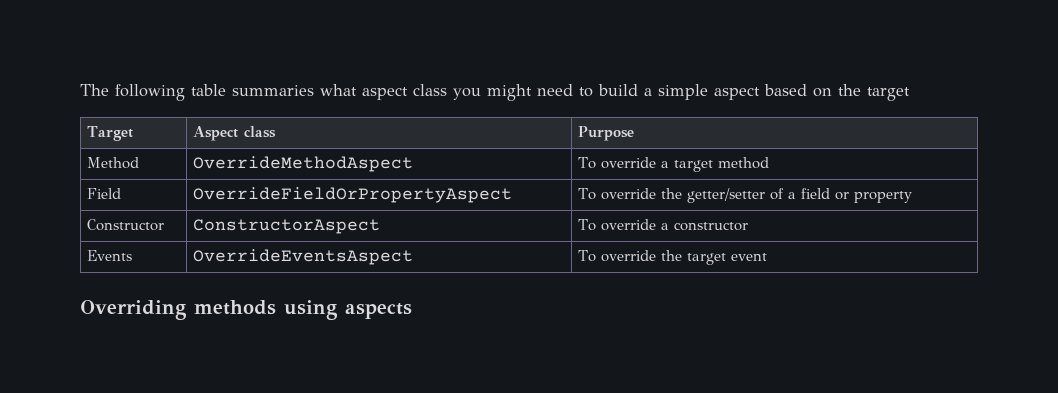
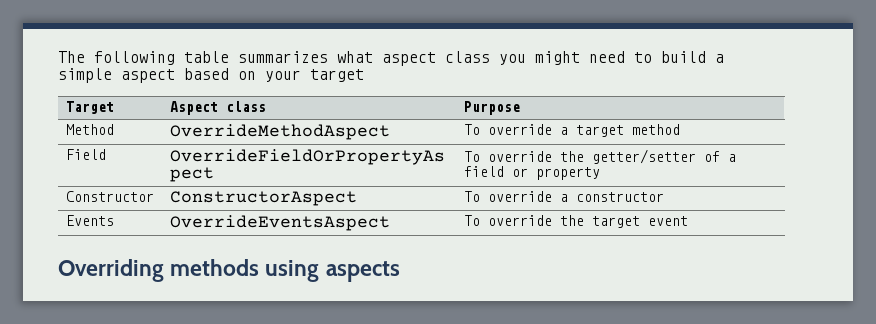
[232,85,314,96] summaries -> [238,51,328,63] summarizes
[838,84,861,96] the -> [265,70,301,82] your

